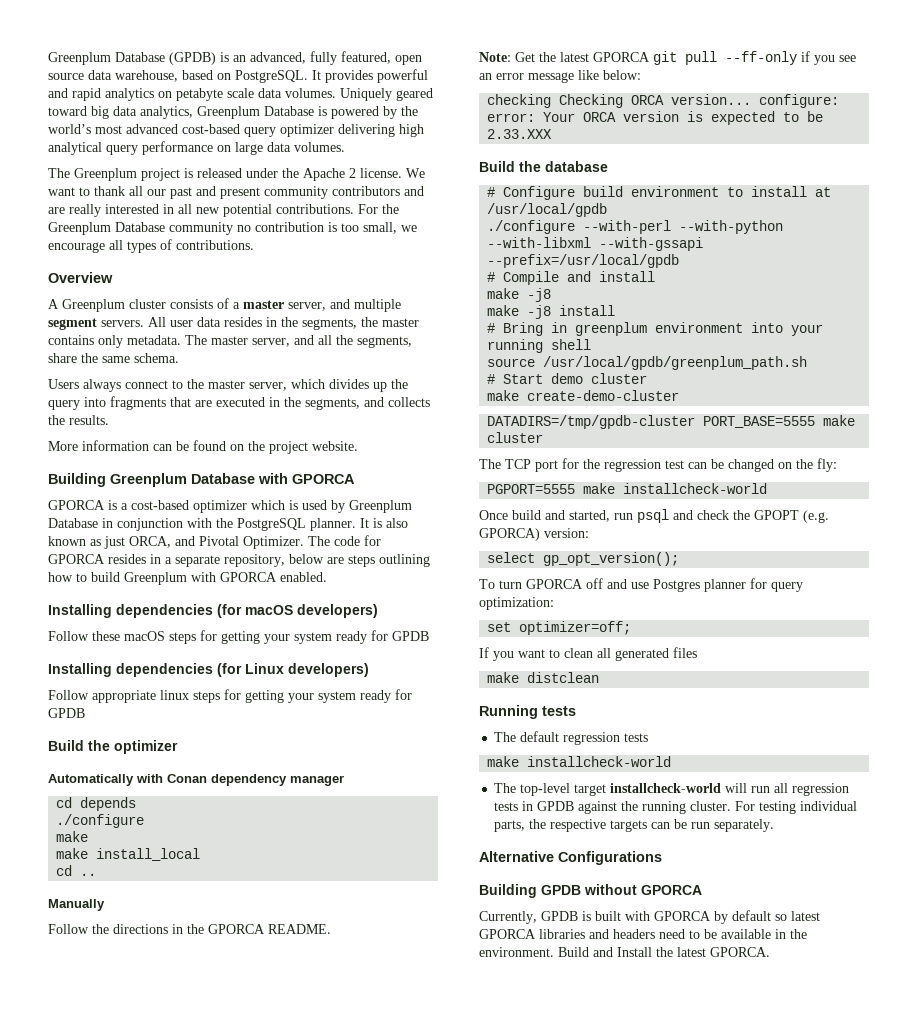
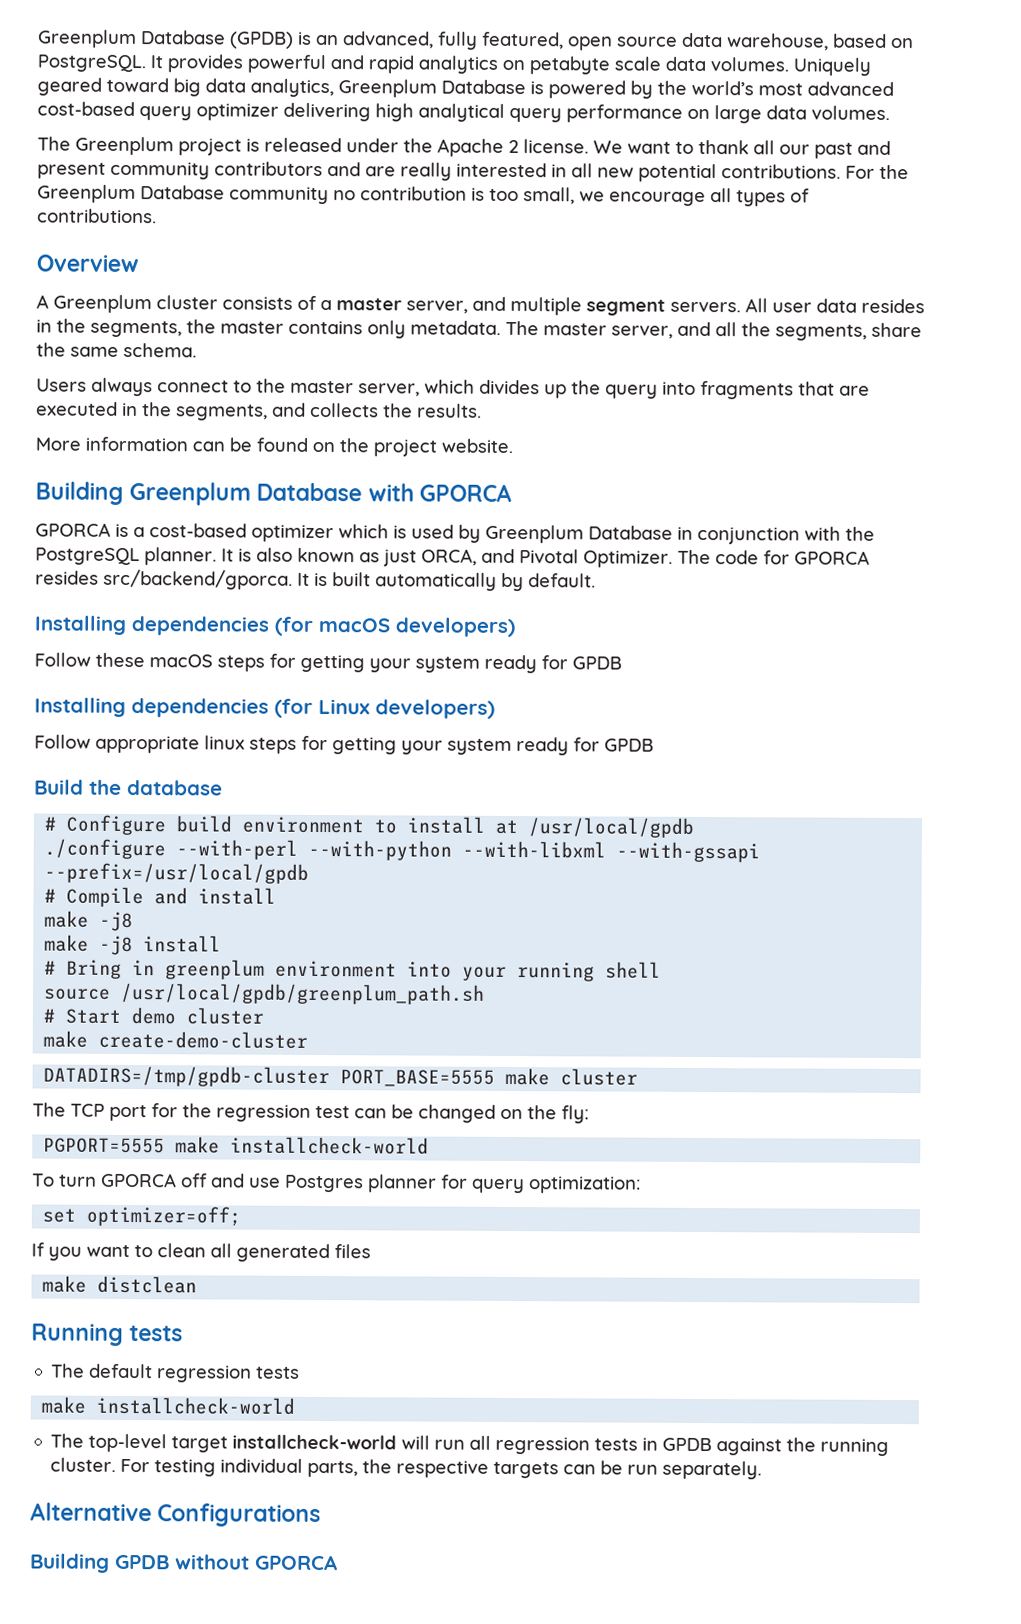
[150,554,430,567] [48,572,327,585] in a separate repository, below are steps outlining how to build Greenplum with GPORCA enabled. -> [103,568,596,592] src/backend/gporca. It is built automatically by default.
[48,740,178,754] [48,774,344,786] [56,797,137,811] [56,814,145,828] [56,831,89,842] [56,848,201,861] [56,865,97,876] [48,899,105,911] [48,924,331,934] [479,51,856,65] [479,70,641,83] [487,94,840,108] [487,111,824,125] [487,129,553,139] // Build the optimizer // Automatically with Conan dependency manager // cd depends // ./configure // make // make install_local // cd .. // Manually // Follow the directions in the GPORCA README. // Note: Get the latest GPORCA git pull --ff-only if you see an error message like below: // checking Checking ORCA version... configure: error: Your ORCA version is expected to be 2.33.XXX -> (654, 745) none
[479,509,829,523] [479,528,589,541] [487,552,680,566] // Once build and started, run psql and check the GPOPT (e.g. GPORCA) version: // select gp_opt_version(); -> (430, 1145) none
[479,910,820,924] [479,929,807,939] [479,947,770,957] // Currently, GPDB is built with GPORCA by default so latest GPORCA libraries and headers need to be available in the environment. Build and Install the latest GPORCA. -> (338, 1562) none

